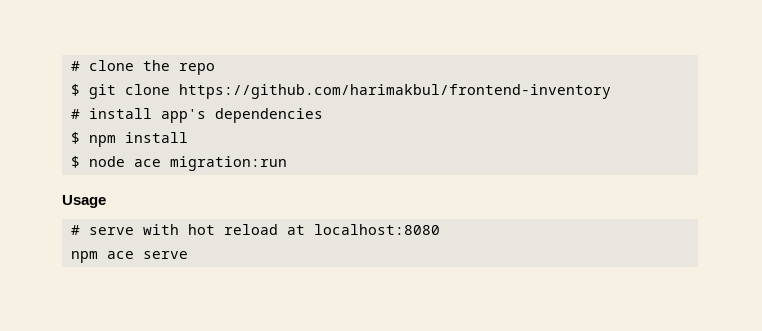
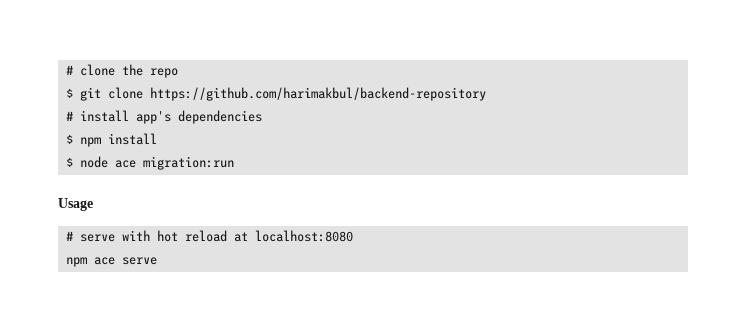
[179,84,611,99] https://github.com/harimakbul/frontend-inventory -> [150,87,487,101] https://github.com/harimakbul/backend-repository

